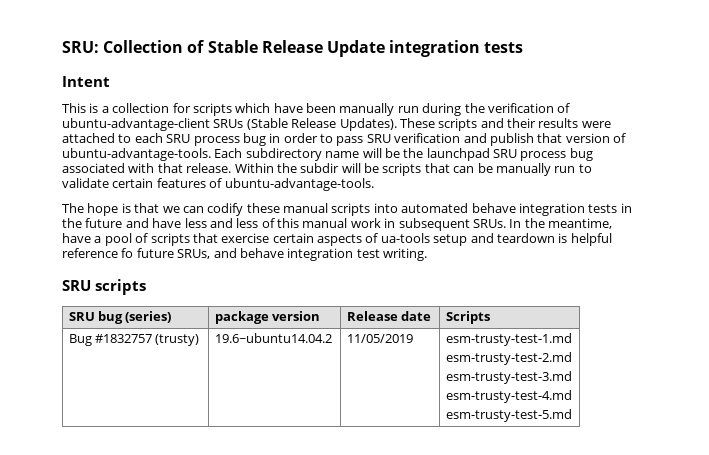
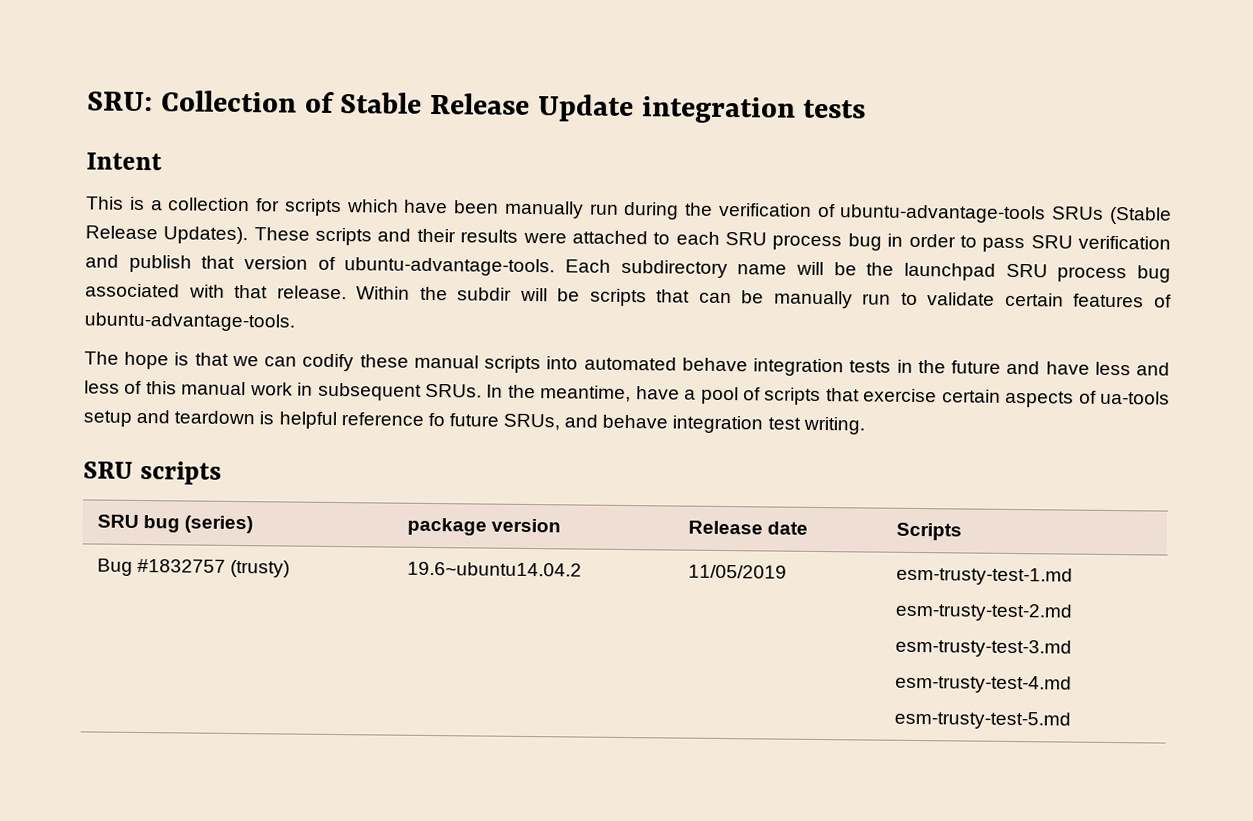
[62,118,210,131] ubuntu-advantage-client -> [839,204,1047,224] ubuntu-advantage-tools

